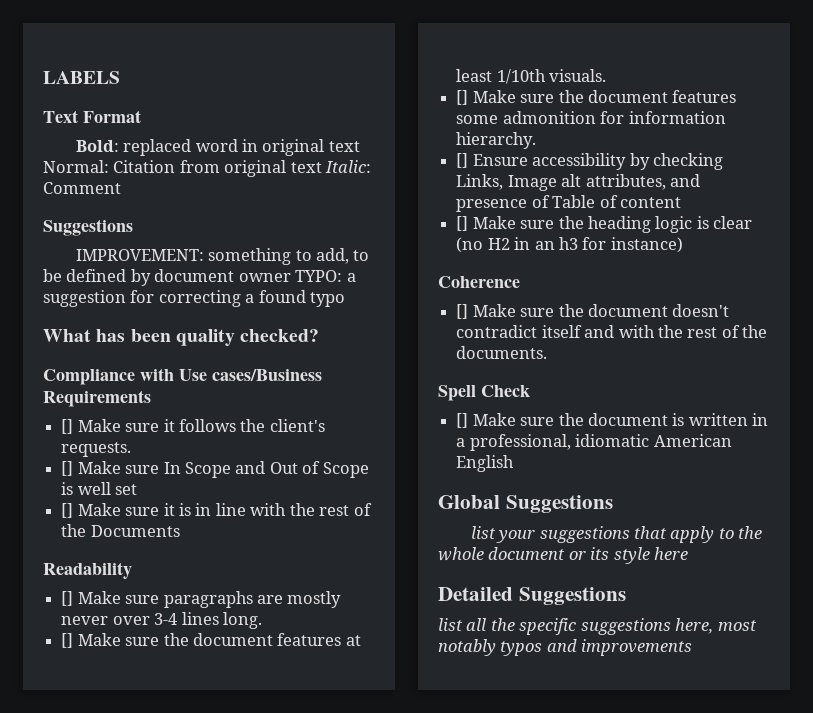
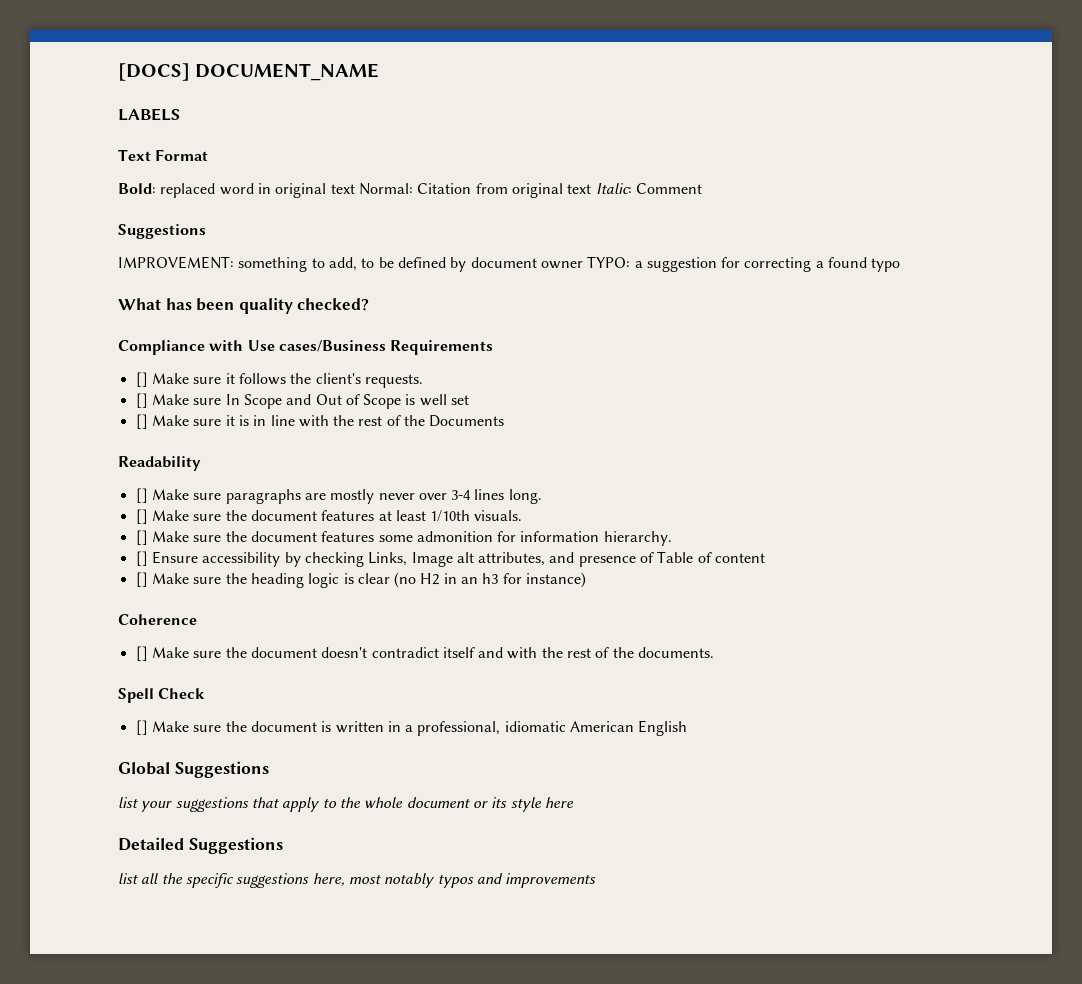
(43, 77) none -> [118,63,380,81] [DOCS] DOCUMENT_NAME //

